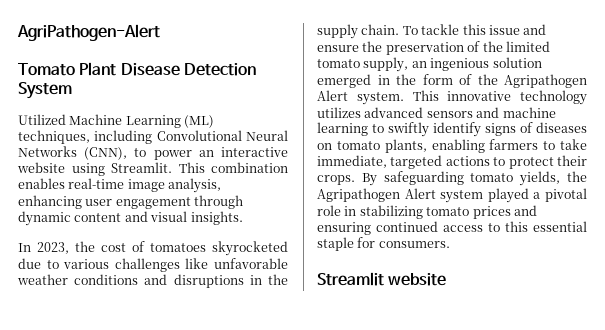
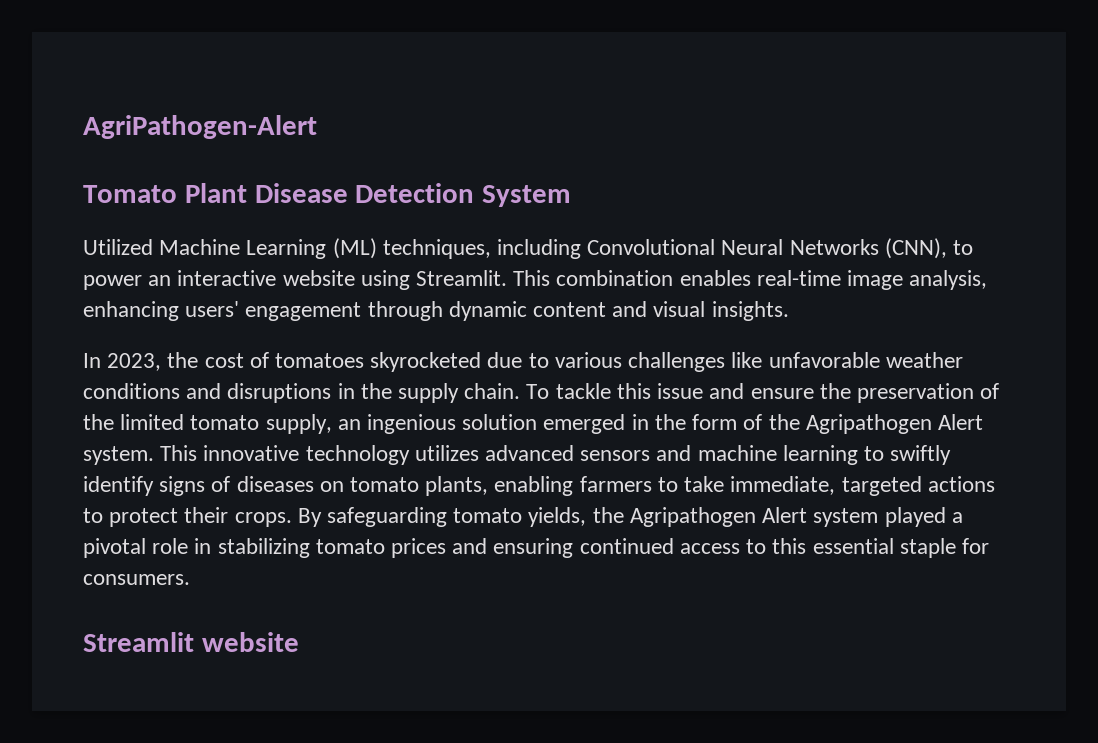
[85,199,113,206] user -> [185,301,240,317] users'

